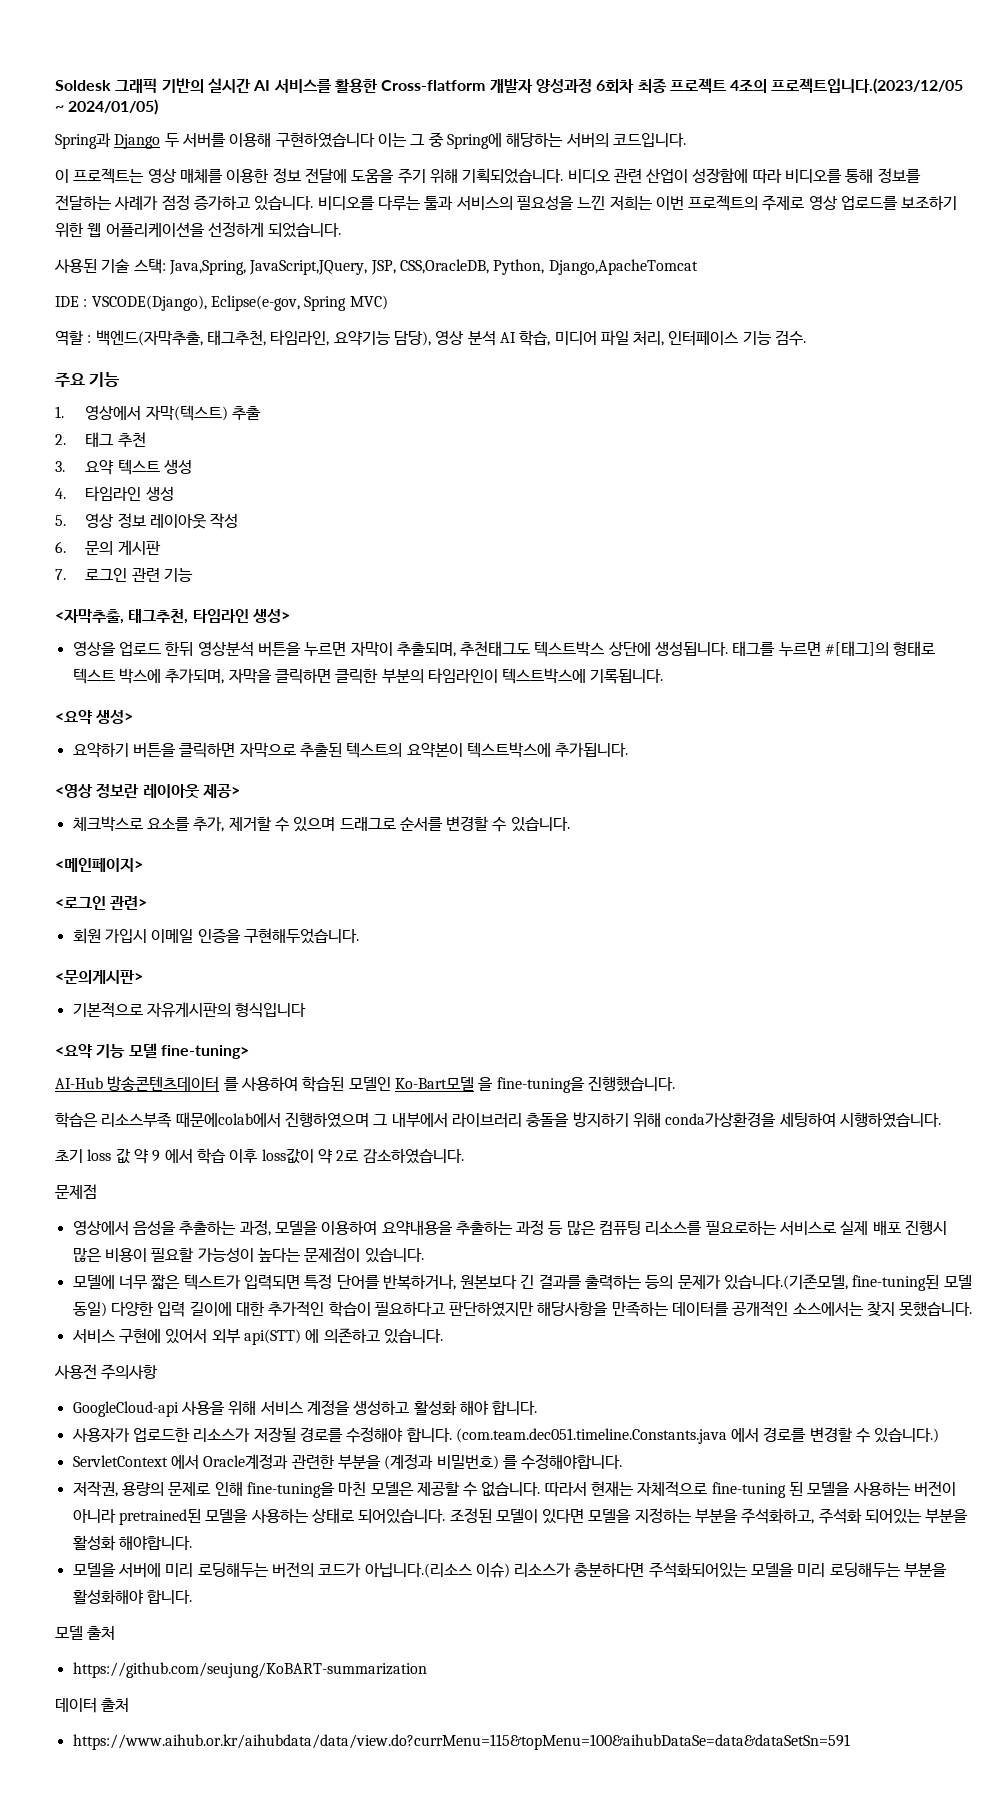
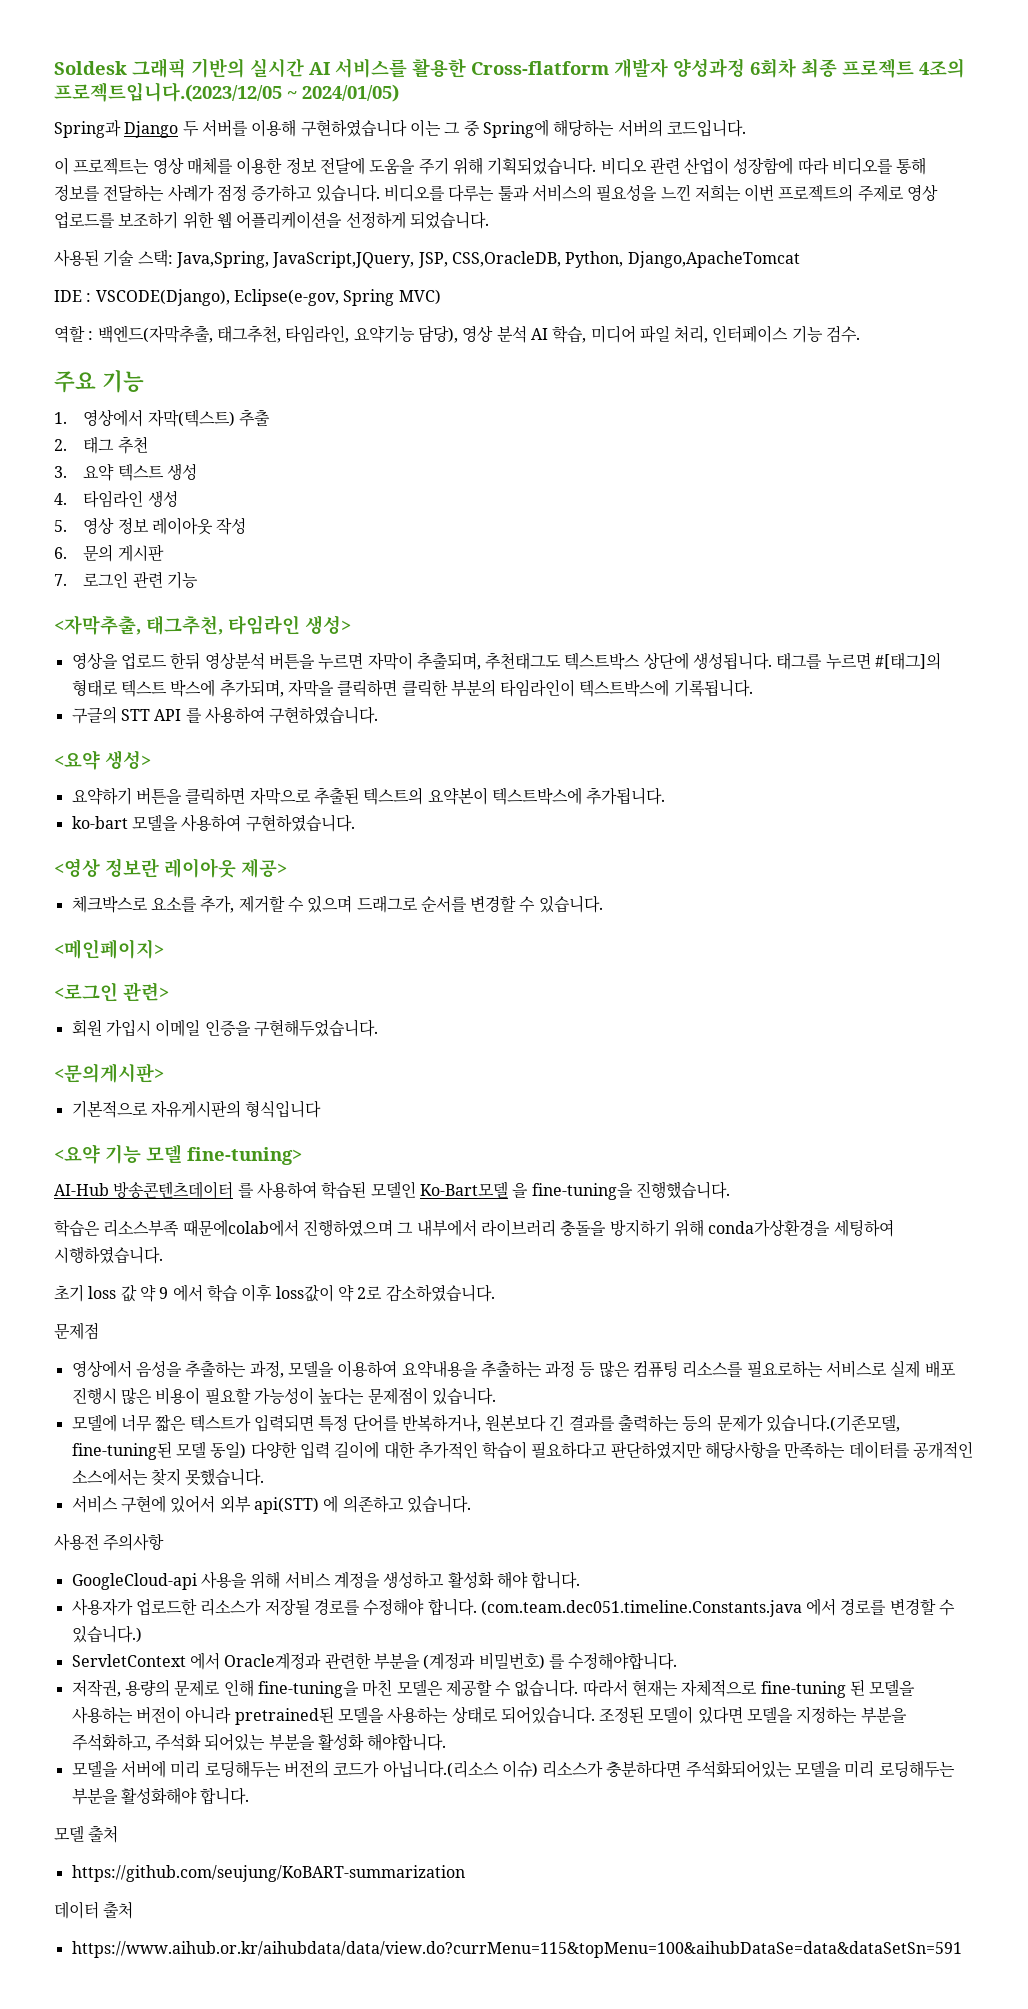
(664, 676) none -> [71,706,379,724] // 구글의 STT API 를 사용하여 구현하였습니다.
(629, 750) none -> [71,814,355,832] // ko-bart 모델을 사용하여 구현하였습니다.

